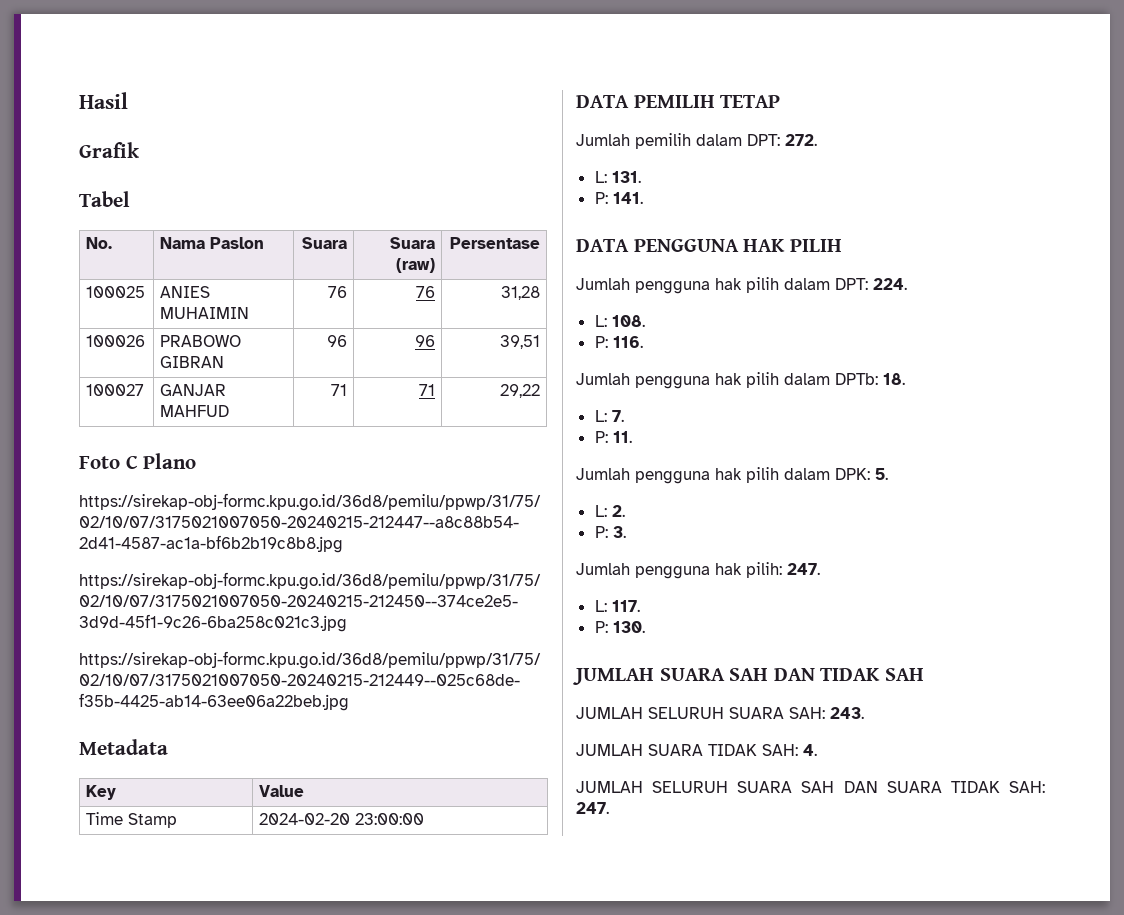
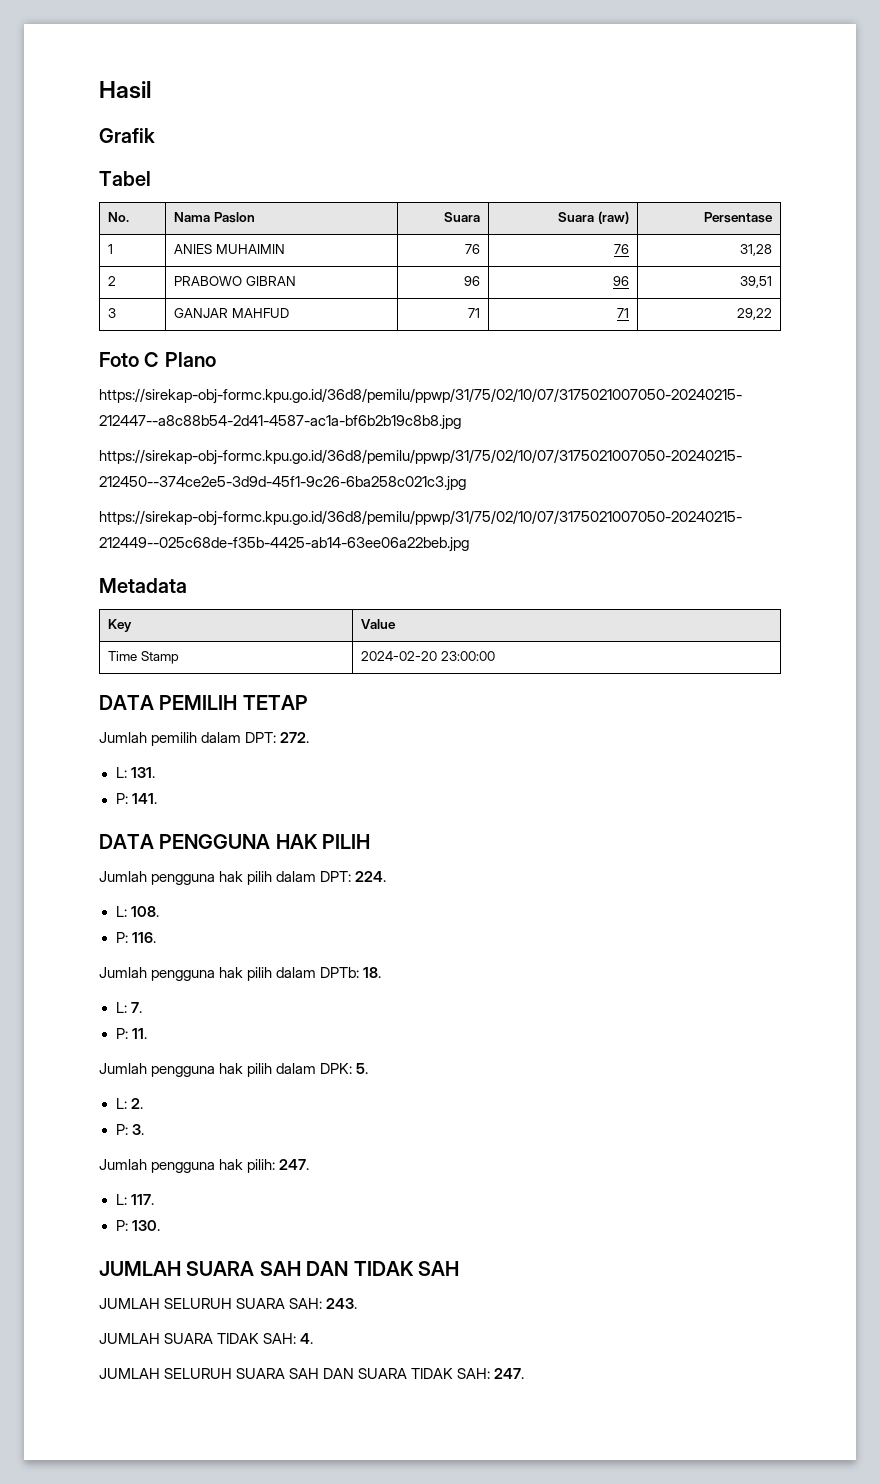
[86,286,146,298] 100025 -> [108,244,114,254] 1
[86,335,146,347] 100026 -> [108,276,117,286] 2
[86,384,145,396] 100027 -> [108,308,117,318] 3

